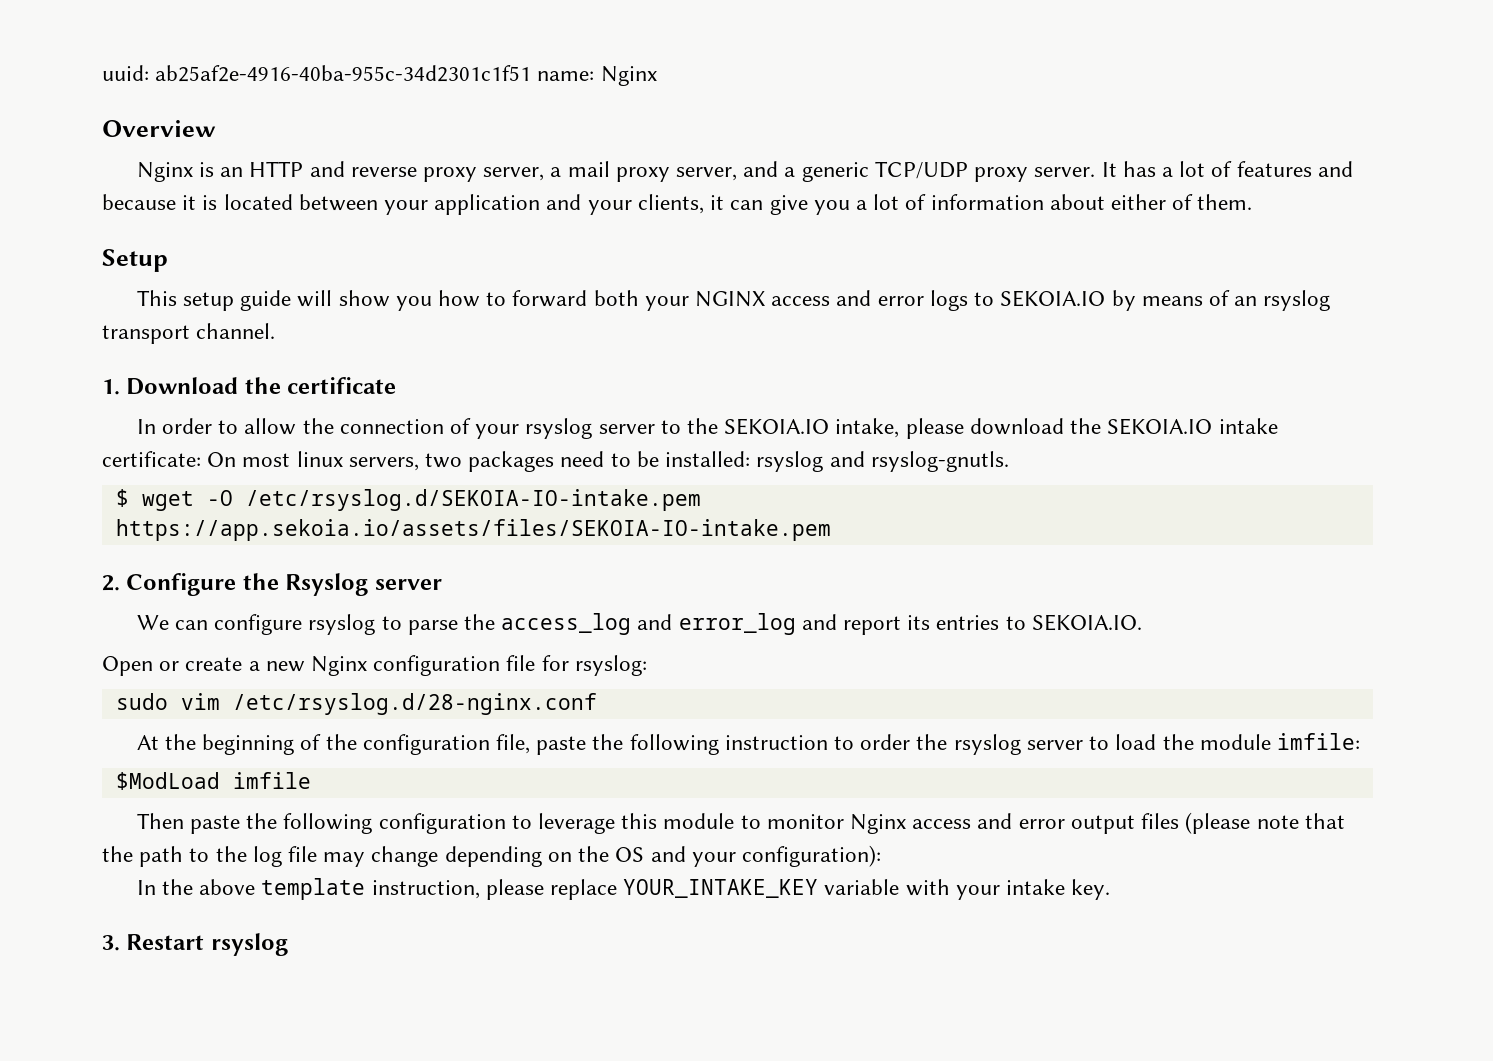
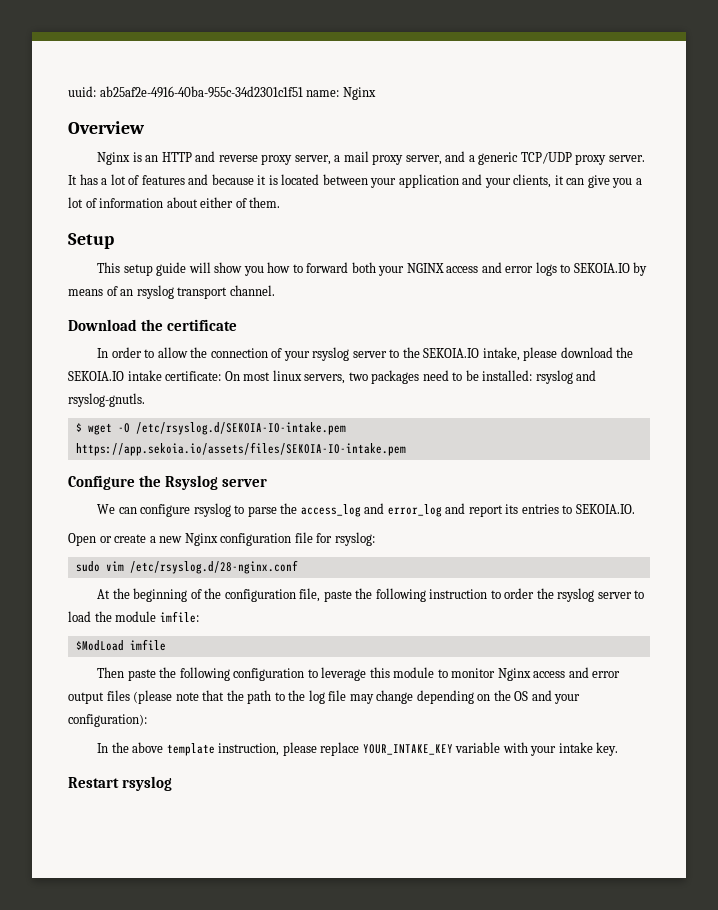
[102,379,120,395] 1. -> (275, 290) none
[102,575,120,591] 2. -> (406, 449) none
[102,935,120,951] 3. -> (619, 749) none

